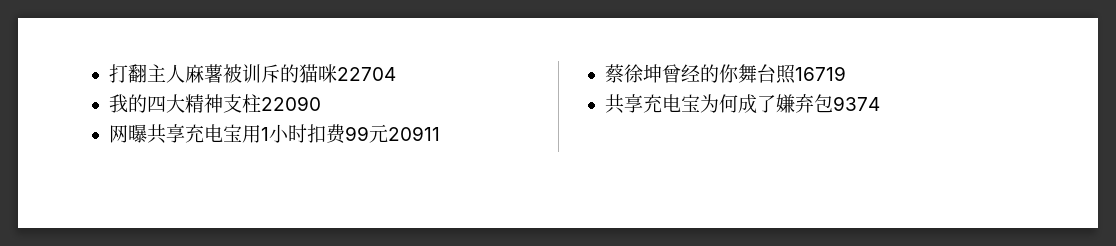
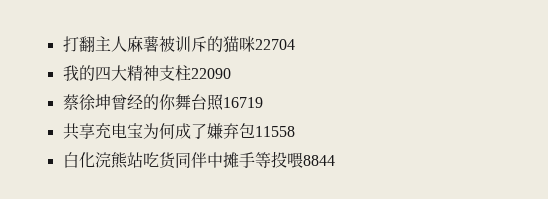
[108,124,440,144] // 网曝共享充电宝用1小时扣费99元20911 -> (231, 73) none
[832,96,880,111] 9374 -> [254,126,295,137] [62,151,335,169] 11558 // 白化浣熊站吃货同伴中摊手等投喂8844

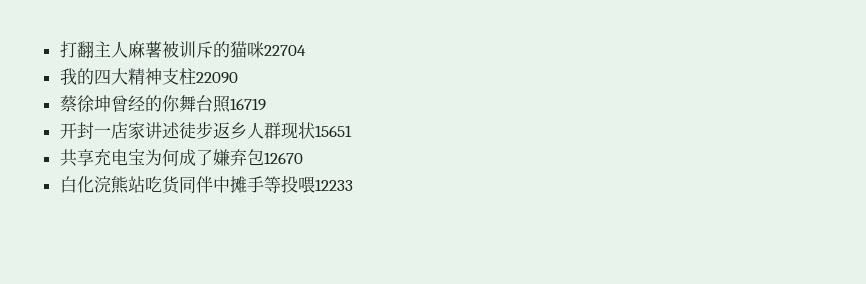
(263, 102) none -> [59,121,352,140] // 开封一店家讲述徒步返乡人群现状15651
[254,126,295,137] 11558 -> [263,152,303,164] 12670
[302,155,335,166] 8844 -> [314,179,353,191] 12233

